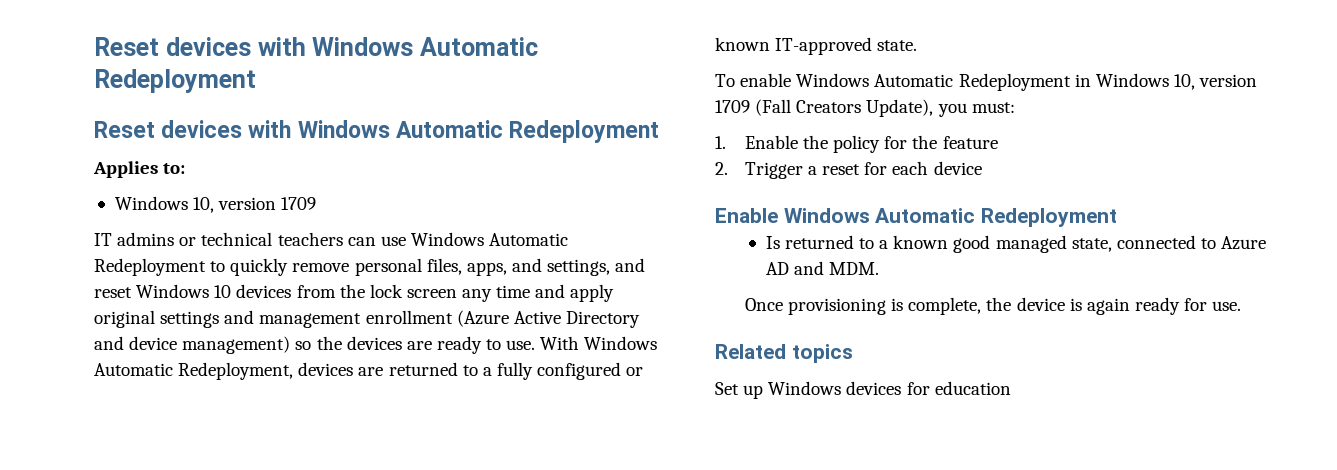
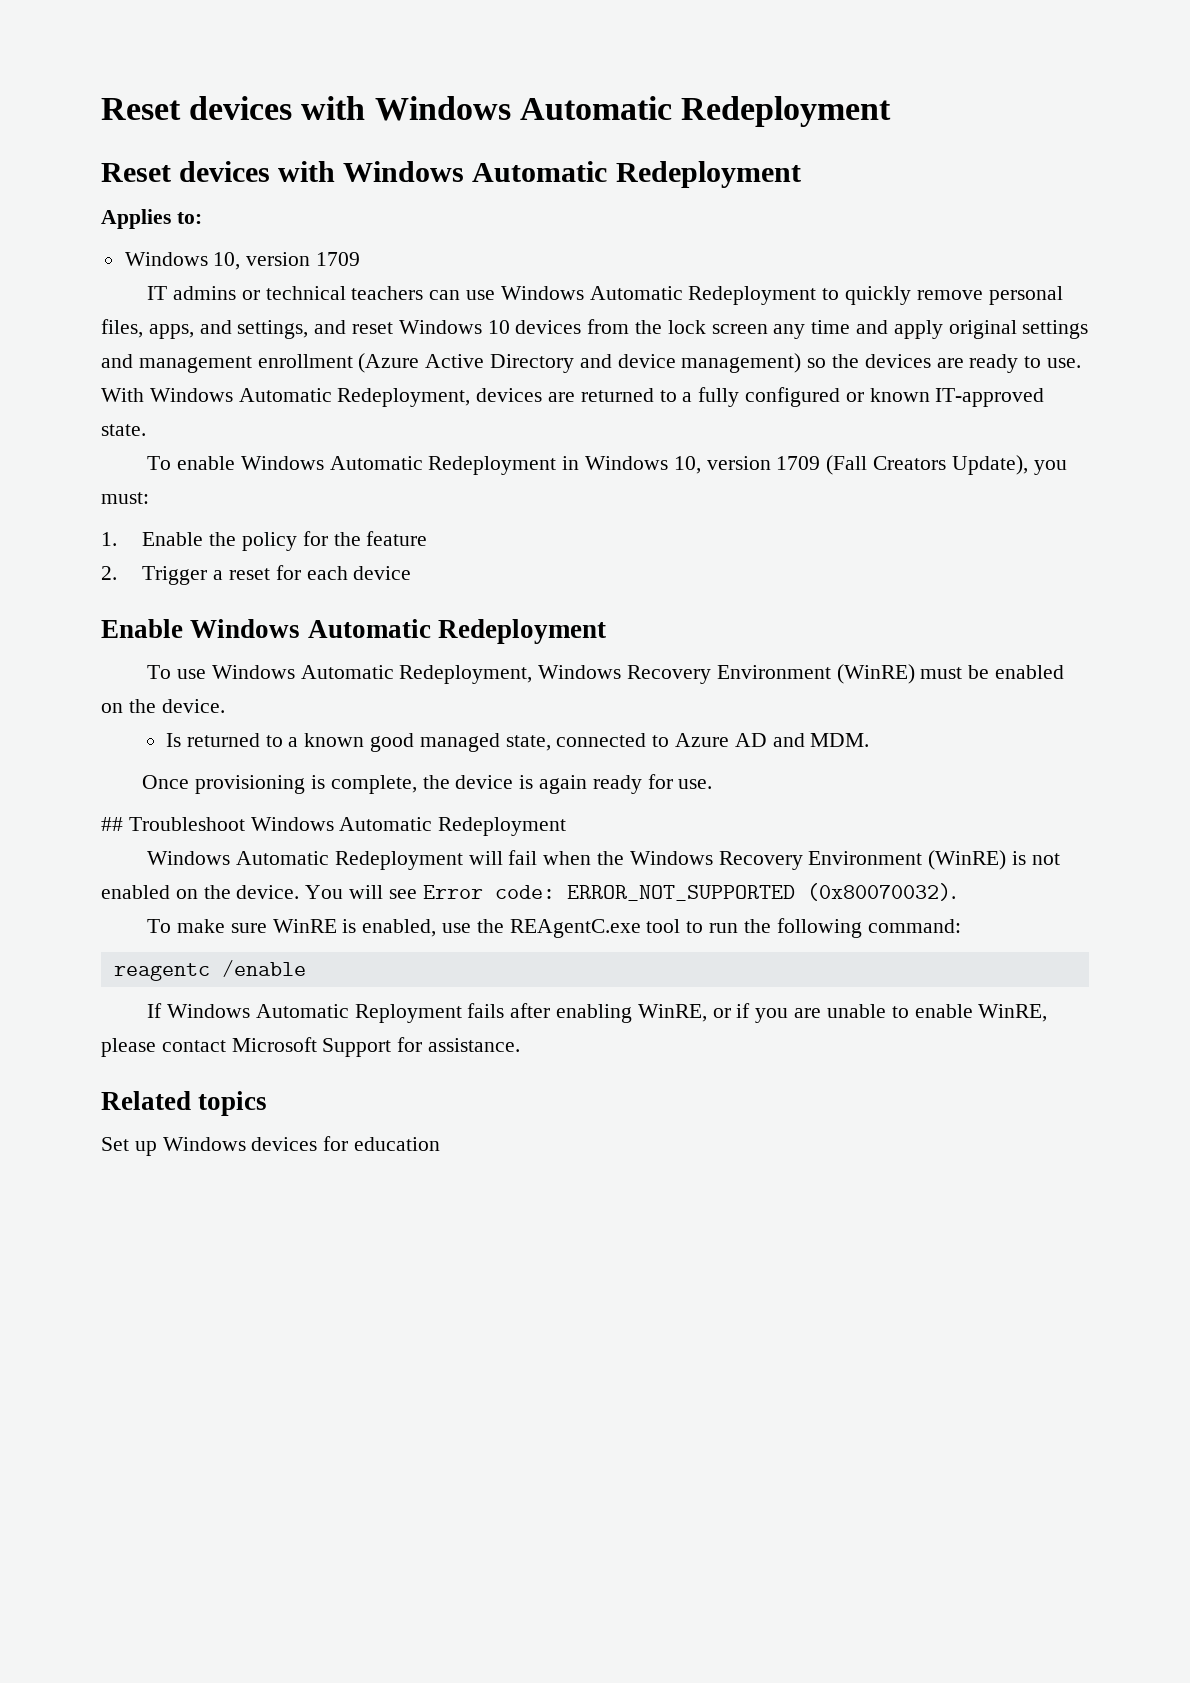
(1118, 217) none -> [147,664,1065,684] [101,699,225,713] // To use Windows Automatic Redeployment, Windows Recovery Environment (WinRE) must be enabled on the device.
(1242, 306) none -> [101,817,567,836] [147,850,1060,870] [101,883,956,901] [147,918,961,938] [113,960,306,981] [147,1003,1048,1023] [101,1037,521,1057] // ## Troubleshoot Windows Automatic Redeployment // Windows Automatic Redeployment will fail when the Windows Recovery Environment (WinRE) is not enabled on the device. You will see Error code: ERROR_NOT_SUPPORTED (0x80070032). // To make sure WinRE is enabled, use the REAgentC.exe tool to run the following command: // reagentc /enable // If Windows Automatic Reployment fails after enabling WinRE, or if you are unable to enable WinRE, please contact Microsoft Support for assistance.

